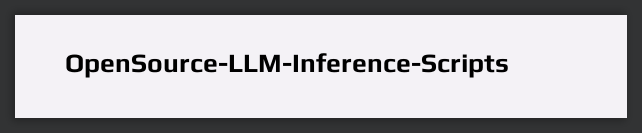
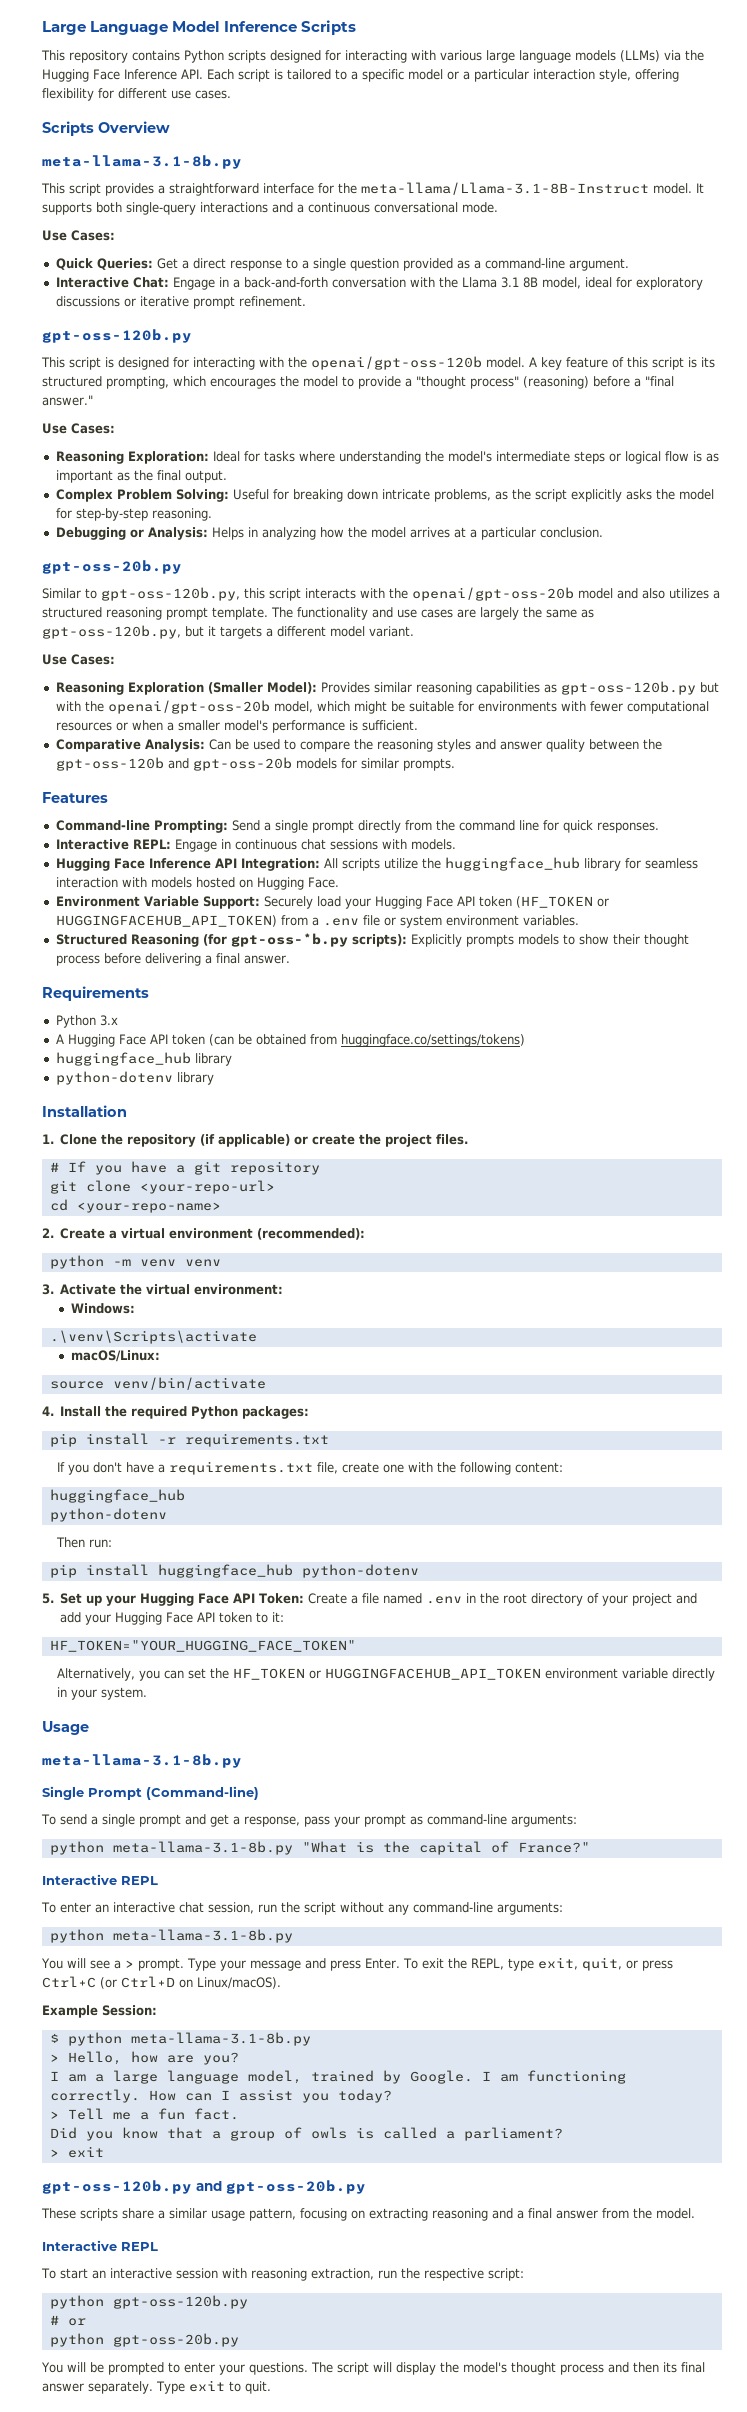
[65,53,509,78] OpenSource-LLM-Inference-Scripts -> [42,20,357,35] [41,50,704,63] [42,69,679,82] [42,88,231,101] [42,121,170,136] [42,155,242,169] [41,182,704,196] [42,202,498,215] [42,230,115,241] [55,258,629,271] [55,277,703,290] [55,296,306,309] [42,329,192,343] [41,356,715,370] [42,376,674,389] [42,395,93,406] [42,423,115,434] [55,451,719,464] [55,470,227,483] [55,489,714,502] [55,508,212,521] [55,527,603,540] [42,560,182,574] [42,587,720,601] [42,607,594,620] [42,625,414,639] [42,654,115,665] [55,681,719,695] [55,700,709,714] [55,720,418,733] [55,739,662,752] [55,757,455,771] [42,792,108,803] [55,820,659,833] [55,839,456,852] [55,857,698,871] [55,877,339,890] [55,896,609,909] [55,915,579,928] [55,933,689,947] [55,953,290,966] [42,986,149,1001] [55,1015,118,1028] [55,1034,525,1047] [55,1052,232,1066] [55,1071,214,1085] [42,1105,127,1117] [42,1134,469,1147] [49,1161,320,1175] [49,1180,275,1194] [49,1199,221,1213] [42,1228,366,1240] [49,1255,221,1269] [42,1284,284,1295] [70,1303,135,1314] [49,1330,257,1344] [70,1350,160,1362] [49,1377,266,1390] [42,1406,310,1419] [49,1433,329,1447] [56,1461,563,1475] [49,1489,185,1503] [49,1508,167,1522] [55,1537,112,1548] [49,1564,419,1578] [42,1593,698,1606] [60,1612,285,1625] [49,1640,356,1652] [56,1668,715,1681] [56,1687,147,1700] [42,1721,89,1735] [42,1754,242,1768] [42,1786,259,1800] [41,1814,577,1827] [49,1841,590,1855] [42,1874,158,1885] [41,1902,563,1915] [49,1929,293,1943] [41,1957,673,1971] [42,1976,281,1989] [42,2005,157,2018] [49,2032,311,2046] [49,2051,239,2065] [49,2070,626,2084] [49,2089,392,2103] [49,2108,239,2120] [49,2127,563,2141] [49,2146,104,2158] [42,2180,366,2194] [41,2208,695,2221] [42,2240,158,2251] [41,2268,524,2281] [49,2295,248,2309] [49,2315,86,2326] [49,2333,239,2347] [41,2362,705,2375] [42,2380,271,2394] Large Language Model Inference Scripts // This repository contains Python scripts designed for interacting with various large language models (LLMs) via the Hugging Face Inference API. Each script is tailored to a specific model or a particular interaction style, offering flexibility for different use cases. // Scripts Overview // meta-llama-3.1-8b.py // This script provides a straightforward interface for the meta-llama/Llama-3.1-8B-Instruct model. It supports both single-query interactions and a continuous conversational mode. // Use Cases: // Quick Queries: Get a direct response to a single question provided as a command-line argument. // Interactive Chat: Engage in a back-and-forth conversation with the Llama 3.1 8B model, ideal for exploratory discussions or iterative prompt refinement. // gpt-oss-120b.py // This script is designed for interacting with the openai/gpt-oss-120b model. A key feature of this script is its structured prompting, which encourages the model to provide a "thought process" (reasoning) before a "final answer." // Use Cases: // Reasoning Exploration: Ideal for tasks where understanding the model's intermediate steps or logical flow is as important as the final output. // Complex Problem Solving: Useful for breaking down intricate problems, as the script explicitly asks the model for step-by-step reasoning. // Debugging or Analysis: Helps in analyzing how the model arrives at a particular conclusion. // gpt-oss-20b.py // Similar to gpt-oss-120b.py, this script interacts with the openai/gpt-oss-20b model and also utilizes a structured reasoning prompt template. The functionality and use cases are largely the same as gpt-oss-120b.py, but it targets a different model variant. // Use Cases: // Reasoning Exploration (Smaller Model): Provides similar reasoning capabilities as gpt-oss-120b.py but with the openai/gpt-oss-20b model, which might be suitable for environments with fewer computational resources or when a smaller model's performance is sufficient. // Comparative Analysis: Can be used to compare the reasoning styles and answer quality between the gpt-oss-120b and gpt-oss-20b models for similar prompts. // Features // Command-line Prompting: Send a single prompt directly from the command line for quick responses. // Interactive REPL: Engage in continuous chat sessions with models. // Hugging Face Inference API Integration: All scripts utilize the huggingface_hub library for seamless interaction with models hosted on Hugging Face. // Environment Variable Support: Securely load your Hugging Face API token (HF_TOKEN or HUGGINGFACEHUB_API_TOKEN) from a .env file or system environment variables. // Structured Reasoning (for gpt-oss-*b.py scripts): Explicitly prompts models to show their thought process before delivering a final answer. // Requirements // Python 3.x // A Hugging Face API token (can be obtained from huggingface.co/settings/tokens) // huggingface_hub library // python-dotenv library // Installation // 1. Clone the repository (if applicable) or create the project files. // # If you have a git repository // git clone <your-repo-url> // cd <your-repo-name> // 2. Create a virtual environment (recommended): // python -m venv venv // 3. Activate the virtual environment: // Windows: // .\venv\Scripts\activate // macOS/Linux: // source venv/bin/activate // 4. Install the required Python packages: // pip install -r requirements.txt // If you don't have a requirements.txt file, create one with the following content: // huggingface_hub // python-dotenv // Then run: // pip install huggingface_hub python-dotenv // 5. Set up your Hugging Face API Token: Create a file named .env in the root directory of your project and add your Hugging Face API token to it: // HF_TOKEN="YOUR_HUGGING_FACE_TOKEN" // Alternatively, you can set the HF_TOKEN or HUGGINGFACEHUB_API_TOKEN environment variable directly in your system. // Usage // meta-llama-3.1-8b.py // Single Prompt (Command-line) // To send a single prompt and get a response, pass your prompt as command-line arguments: // python meta-llama-3.1-8b.py "What is the capital of France?" // Interactive REPL // To enter an interactive chat session, run the script without any command-line arguments: // python meta-llama-3.1-8b.py // You will see a > prompt. Type your message and press Enter. To exit the REPL, type exit, quit, or press Ctrl+C (or Ctrl+D on Linux/macOS). // Example Session: // $ python meta-llama-3.1-8b.py // > Hello, how are you? // I am a large language model, trained by Google. I am functioning correctly. How can I assist you today? // > Tell me a fun fact. // Did you know that a group of owls is called a parliament? // > exit // gpt-oss-120b.py and gpt-oss-20b.py // These scripts share a similar usage pattern, focusing on extracting reasoning and a final answer from the model. // Interactive REPL // To start an interactive session with reasoning extraction, run the respective script: // python gpt-oss-120b.py // # or // python gpt-oss-20b.py // You will be prompted to enter your questions. The script will display the model's thought process and then its final answer separately. Type exit to quit.

